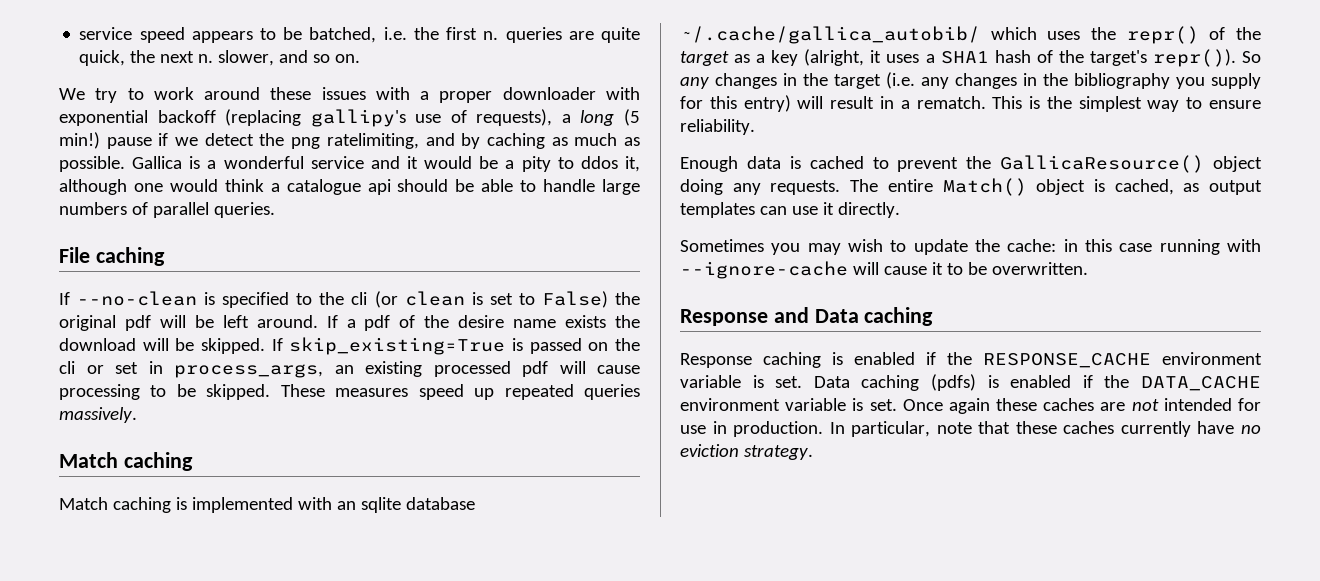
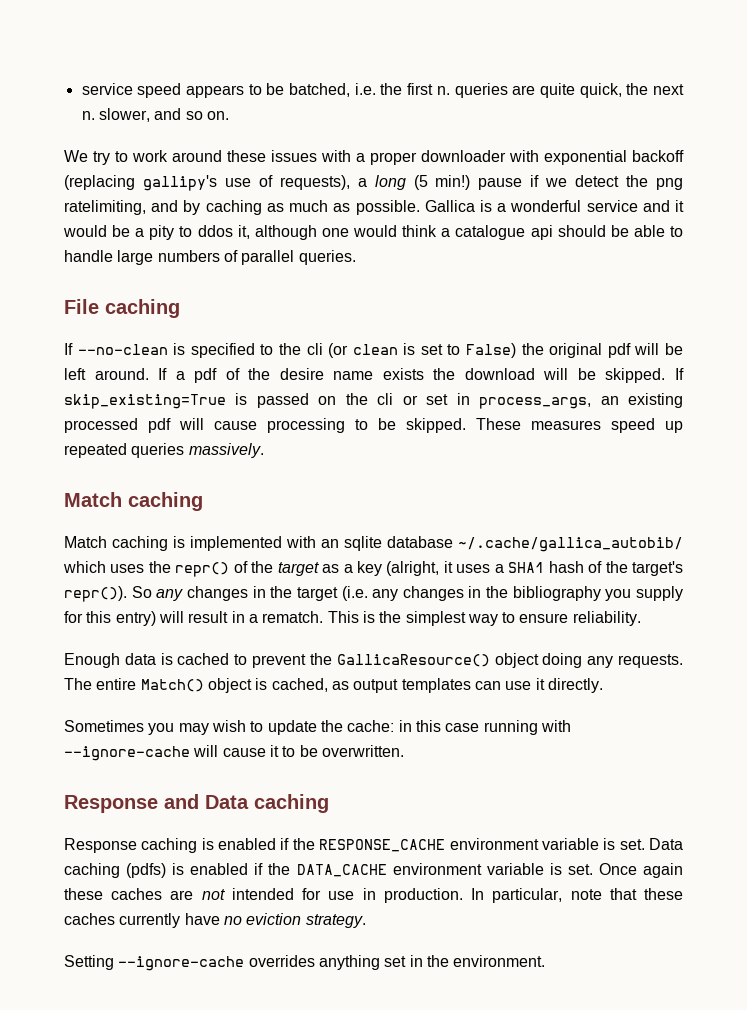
(813, 452) none -> [64,955,546,971] // Setting --ignore-cache overrides anything set in the environment.

